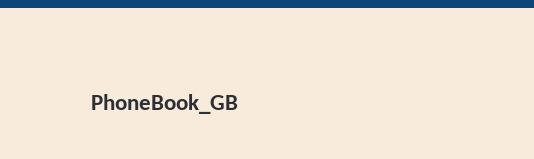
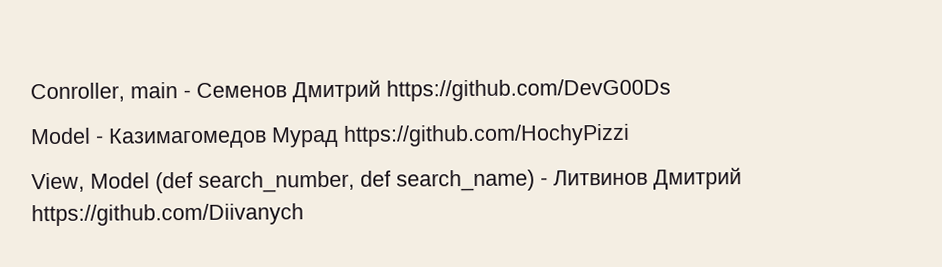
[91,94,238,114] PhoneBook_GB -> [30,78,671,103] [30,123,630,149] [31,167,742,194] [31,203,304,227] Conroller, main - Семенов Дмитрий https://github.com/DevG00Ds // Model - Казимагомедов Мурад https://github.com/HochyPizzi // View, Model (def search_number, def search_name) - Литвинов Дмитрий https://github.com/Diivanych

